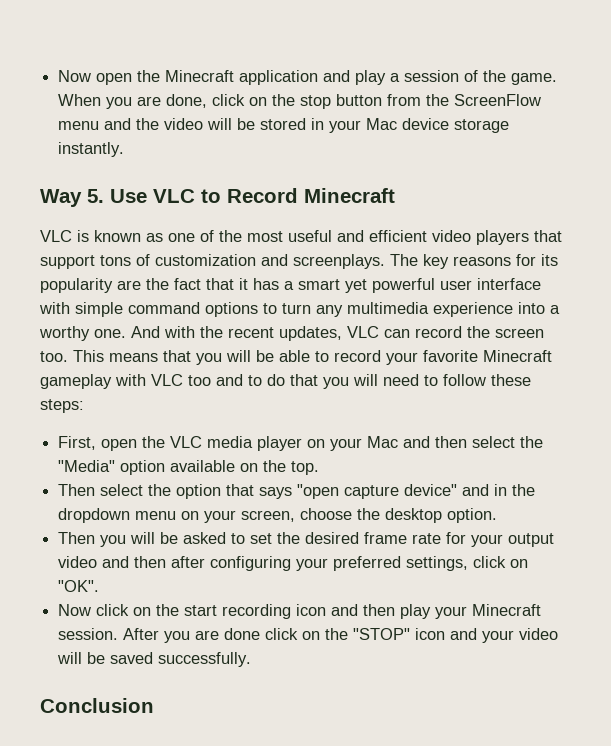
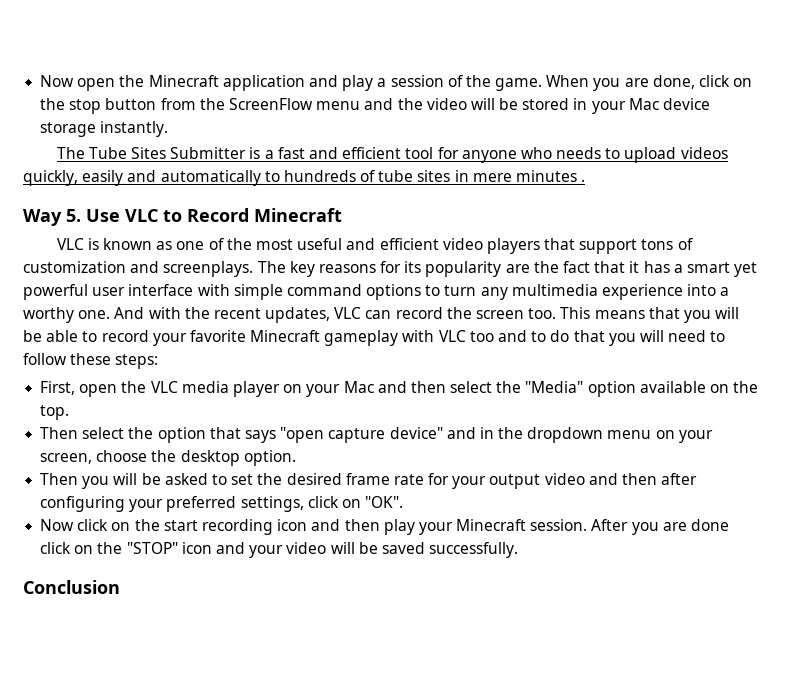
(125, 149) none -> [56,147,728,163] [23,170,586,186] // The Tube Sites Submitter is a fast and efficient tool for anyone who needs to upload videos quickly, easily and automatically to hundreds of tube sites in mere minutes .

